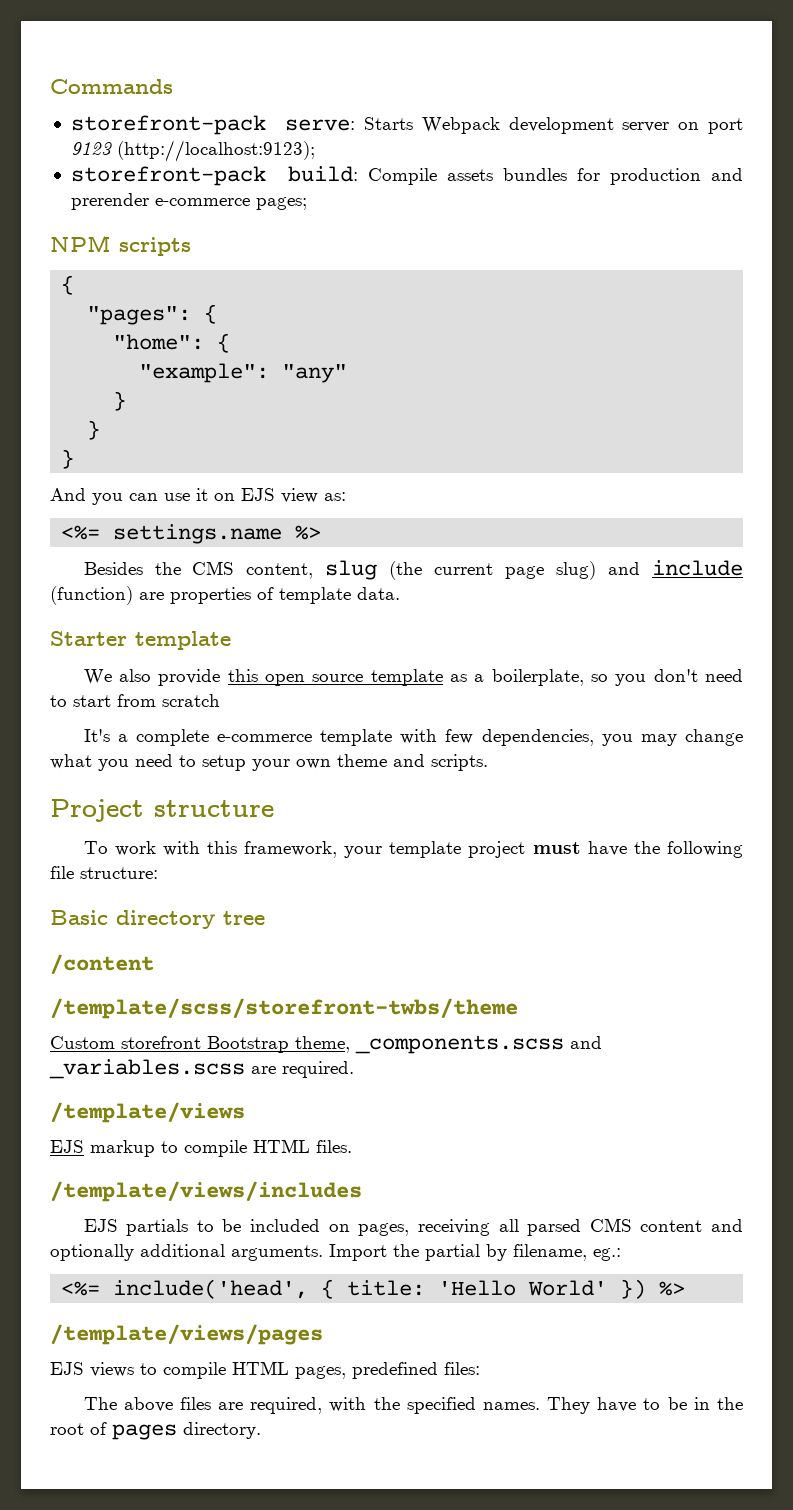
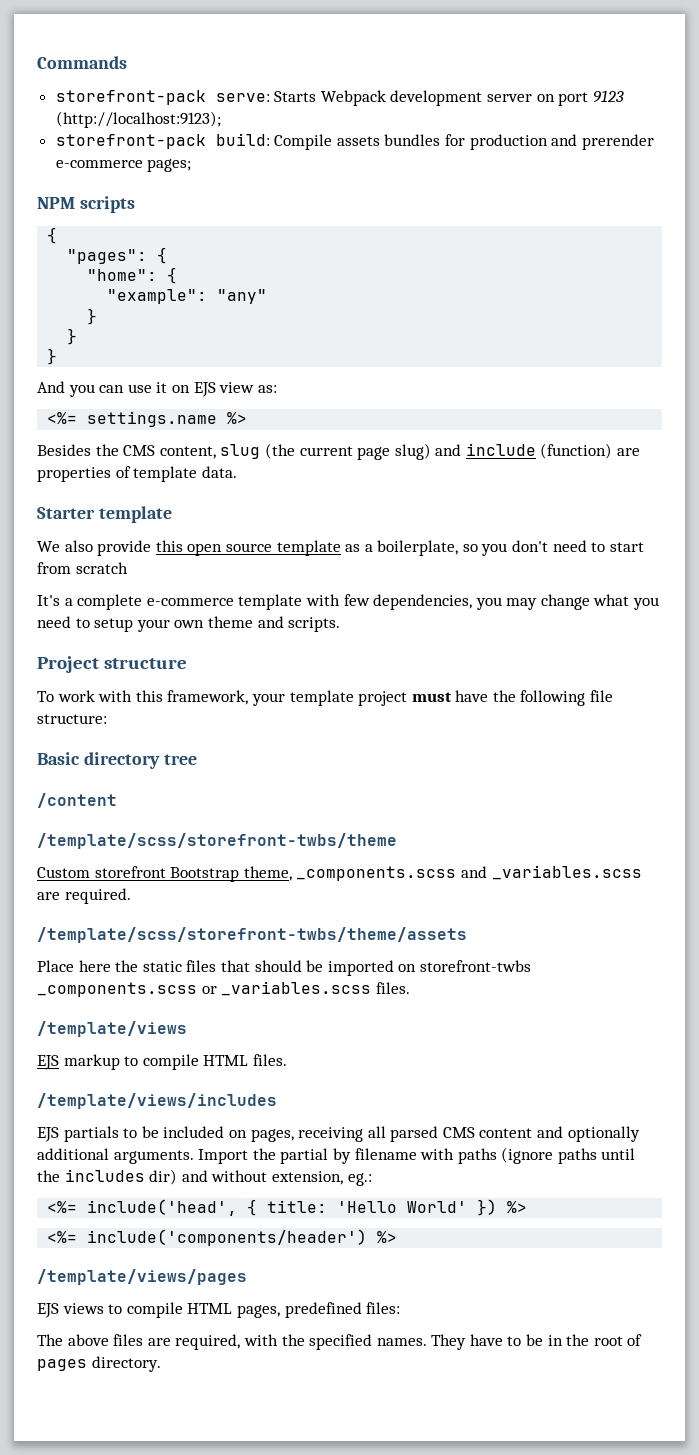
(354, 1069) none -> [37,927,467,943] [37,960,531,976] [37,981,410,997] // /template/scss/storefront-twbs/theme/assets // Place here the static files that should be imported on storefront-twbs _components.scss or _variables.scss files.
[513,1244,587,1261] filename, -> [354,1147,636,1164] [37,1169,343,1185] filename with paths (ignore paths until the includes dir) and without extension,
(686, 1288) none -> [47,1229,398,1246] // <%= include('components/header') %>

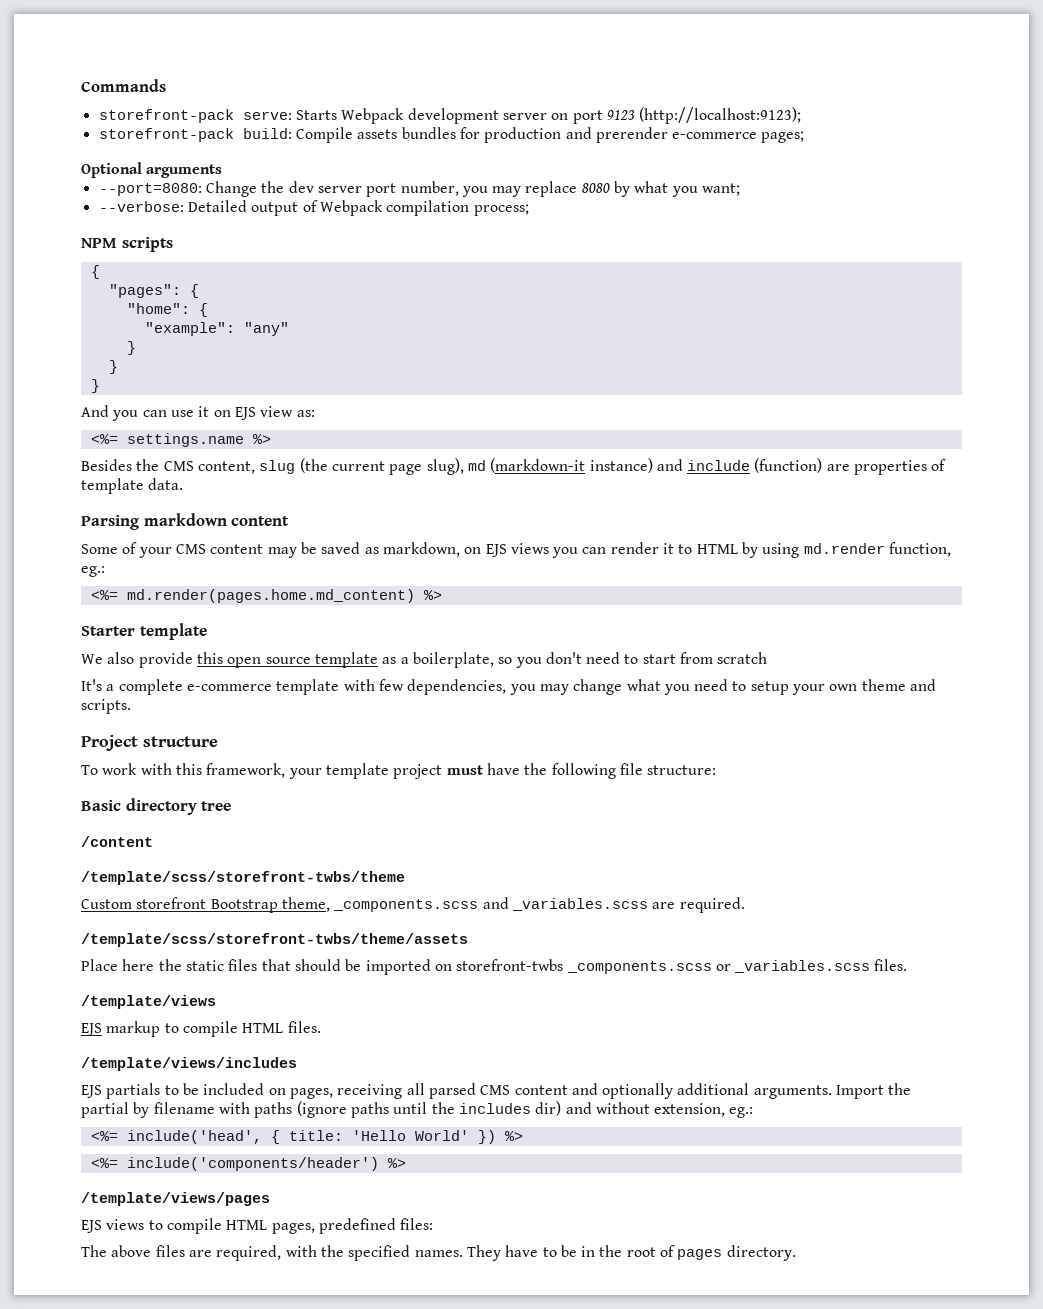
(192, 165) none -> [81,162,223,178] [98,181,741,197] [98,200,529,216] // Optional arguments // --port=8080: Change the dev server port number, you may replace 8080 by what you want; // --verbose: Detailed output of Webpack compilation process;
[394,443,431,460] slug) -> [426,458,653,475] slug), md (markdown-it instance)
(237, 472) none -> [81,513,290,530] [81,542,952,558] [81,566,105,577] [90,589,442,603] // Parsing markdown content // Some of your CMS content may be saved as markdown, on EJS views you can render it to HTML by using md.render function, eg.: // <%= md.render(pages.home.md_content) %>

